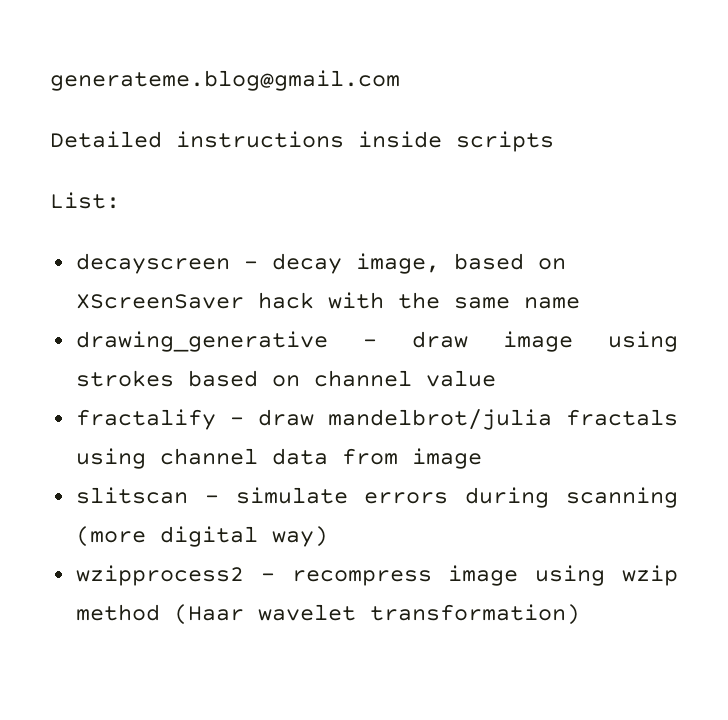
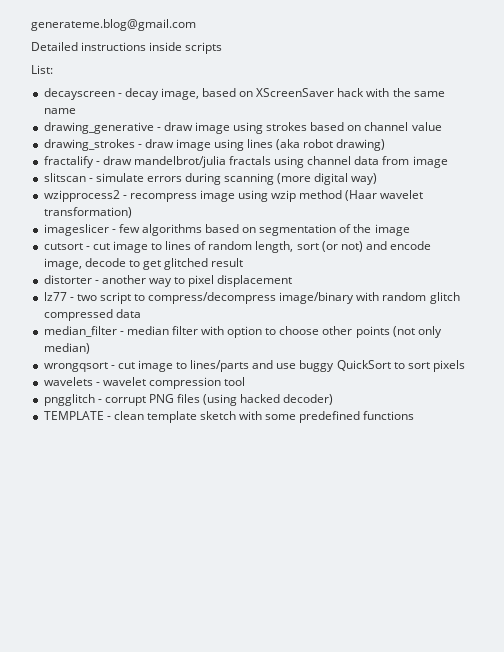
(496, 378) none -> [43,139,386,151] // drawing_strokes - draw image using lines (aka robot drawing)
(580, 614) none -> [43,224,410,236] [43,241,432,253] [43,258,244,270] [43,275,293,287] [43,292,460,304] [43,309,141,321] [43,326,442,338] [43,343,90,354] [43,360,465,372] [43,377,246,389] [43,394,334,406] [43,411,415,423] // imageslicer - few algorithms based on segmentation of the image // cutsort - cut image to lines of random length, sort (or not) and encode image, decode to get glitched result // distorter - another way to pixel displacement // lz77 - two script to compress/decompress image/binary with random glitch compressed data // median_filter - median filter with option to choose other points (not only median) // wrongqsort - cut image to lines/parts and use buggy QuickSort to sort pixels // wavelets - wavelet compression tool // pngglitch - corrupt PNG files (using hacked decoder) // TEMPLATE - clean template sketch with some predefined functions

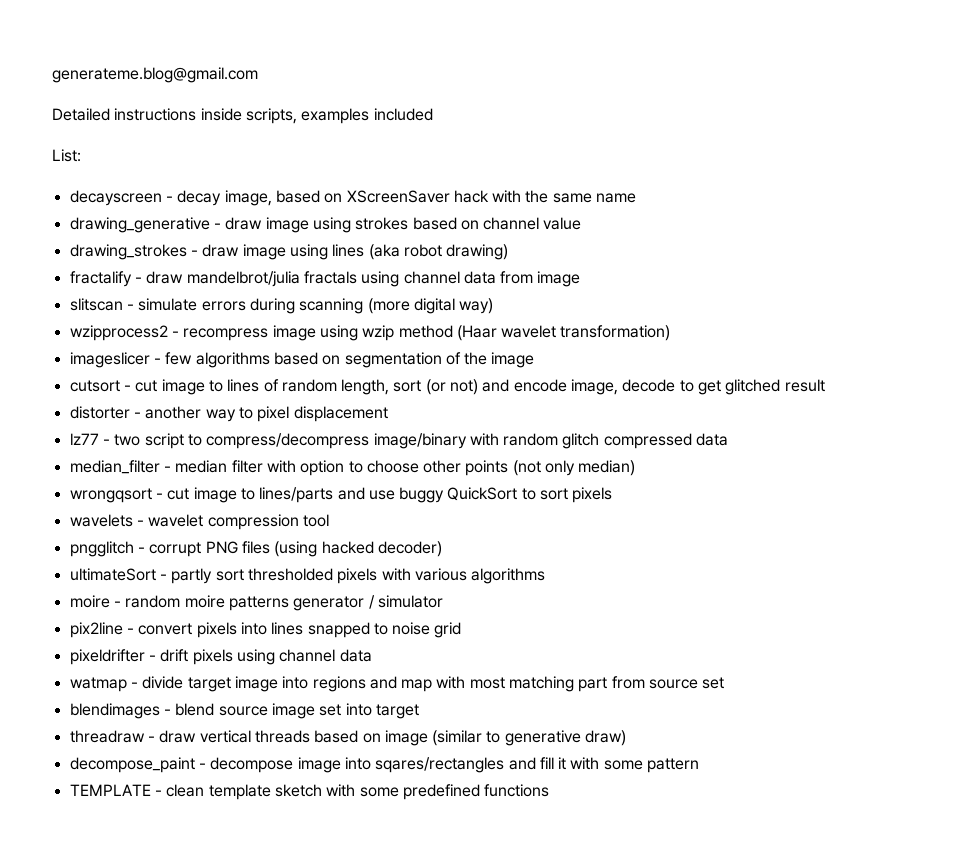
[185,42,223,54] scripts -> [245,108,433,124] scripts, examples included
(334, 399) none -> [69,568,546,584] [69,595,443,611] [69,622,462,638] [69,649,372,665] [69,676,725,692] [69,703,419,719] [69,730,627,746] [69,757,700,773] // ultimateSort - partly sort thresholded pixels with various algorithms // moire - random moire patterns generator / simulator // pix2line - convert pixels into lines snapped to noise grid // pixeldrifter - drift pixels using channel data // watmap - divide target image into regions and map with most matching part from source set // blendimages - blend source image set into target // threadraw - draw vertical threads based on image (similar to generative draw) // decompose_paint - decompose image into sqares/rectangles and fill it with some pattern

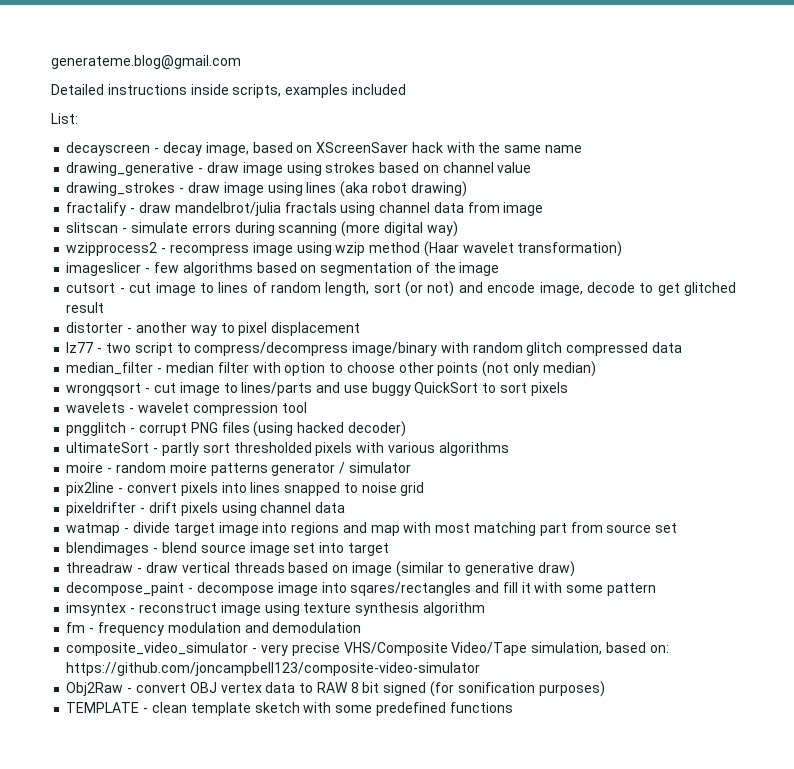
(700, 765) none -> [66,602,485,616] [66,622,362,636] [66,642,669,656] [66,662,481,676] [66,681,605,697] // imsyntex - reconstruct image using texture synthesis algorithm // fm - frequency modulation and demodulation // composite_video_simulator - very precise VHS/Composite Video/Tape simulation, based on: https://github.com/joncampbell123/composite-video-simulator // Obj2Raw - convert OBJ vertex data to RAW 8 bit signed (for sonification purposes)

